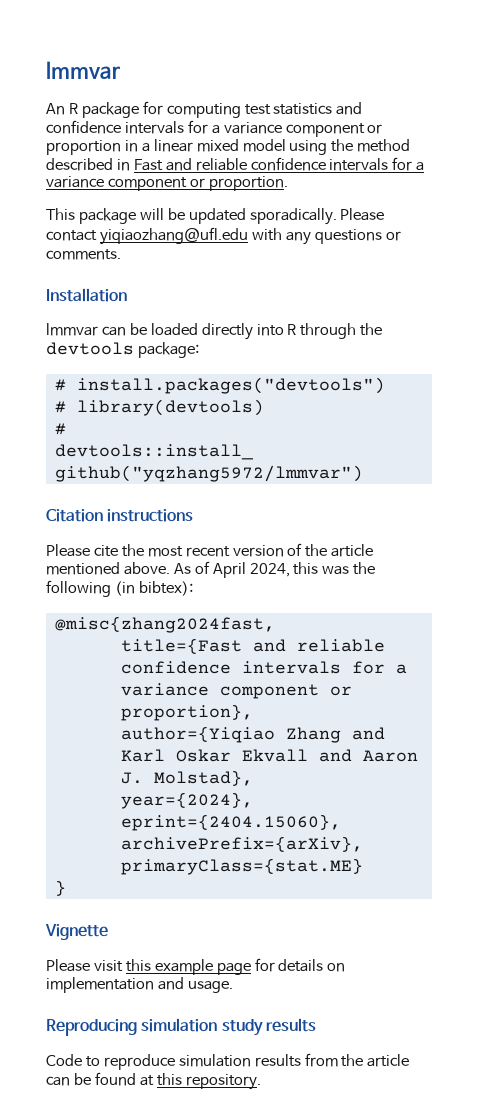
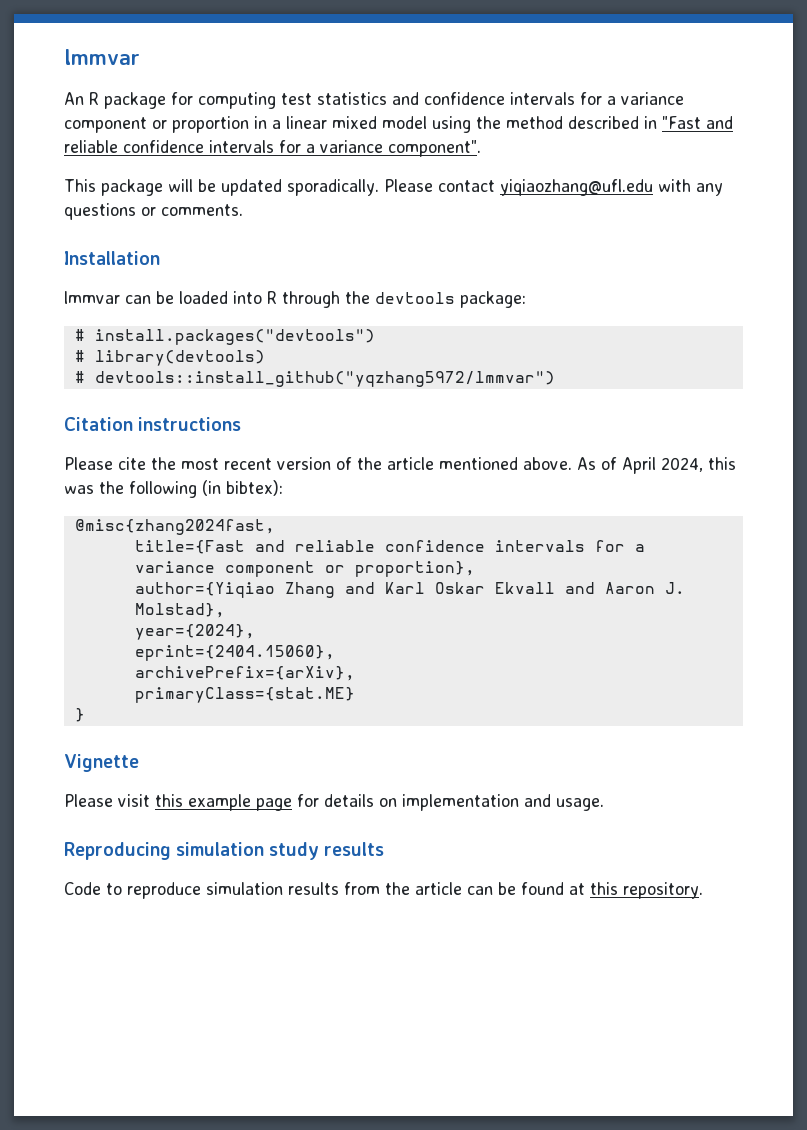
[133,157,425,171] [46,176,288,191] Fast and reliable confidence intervals for a variance component or proportion. -> [662,116,733,129] [64,140,481,157] "Fast and reliable confidence intervals for a variance component".
[201,323,253,340] directly -> (228, 297) none

